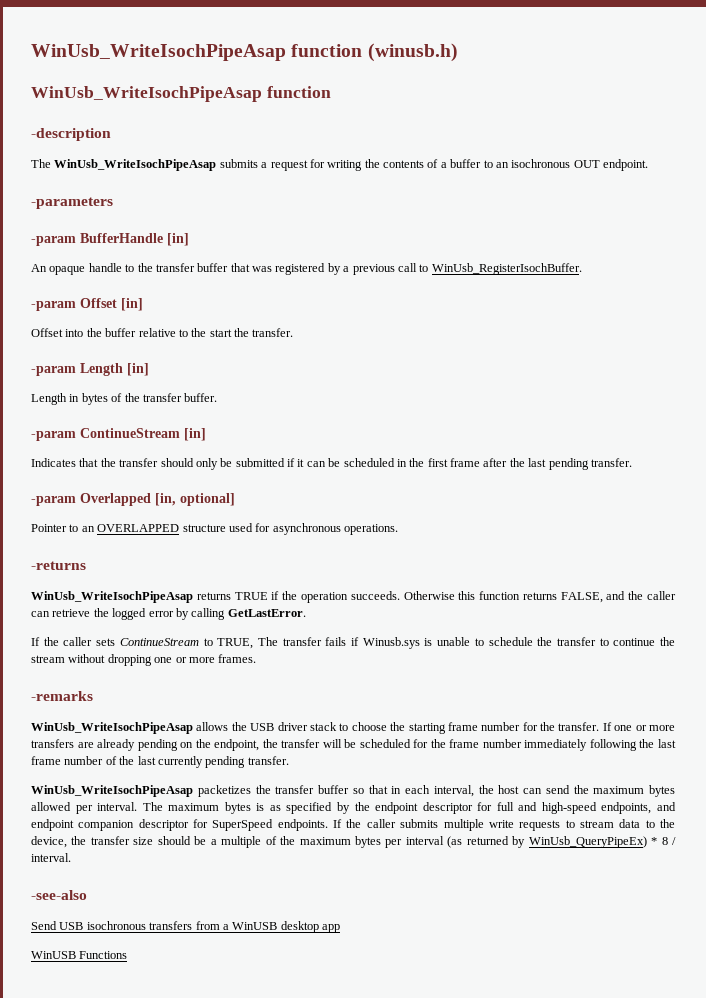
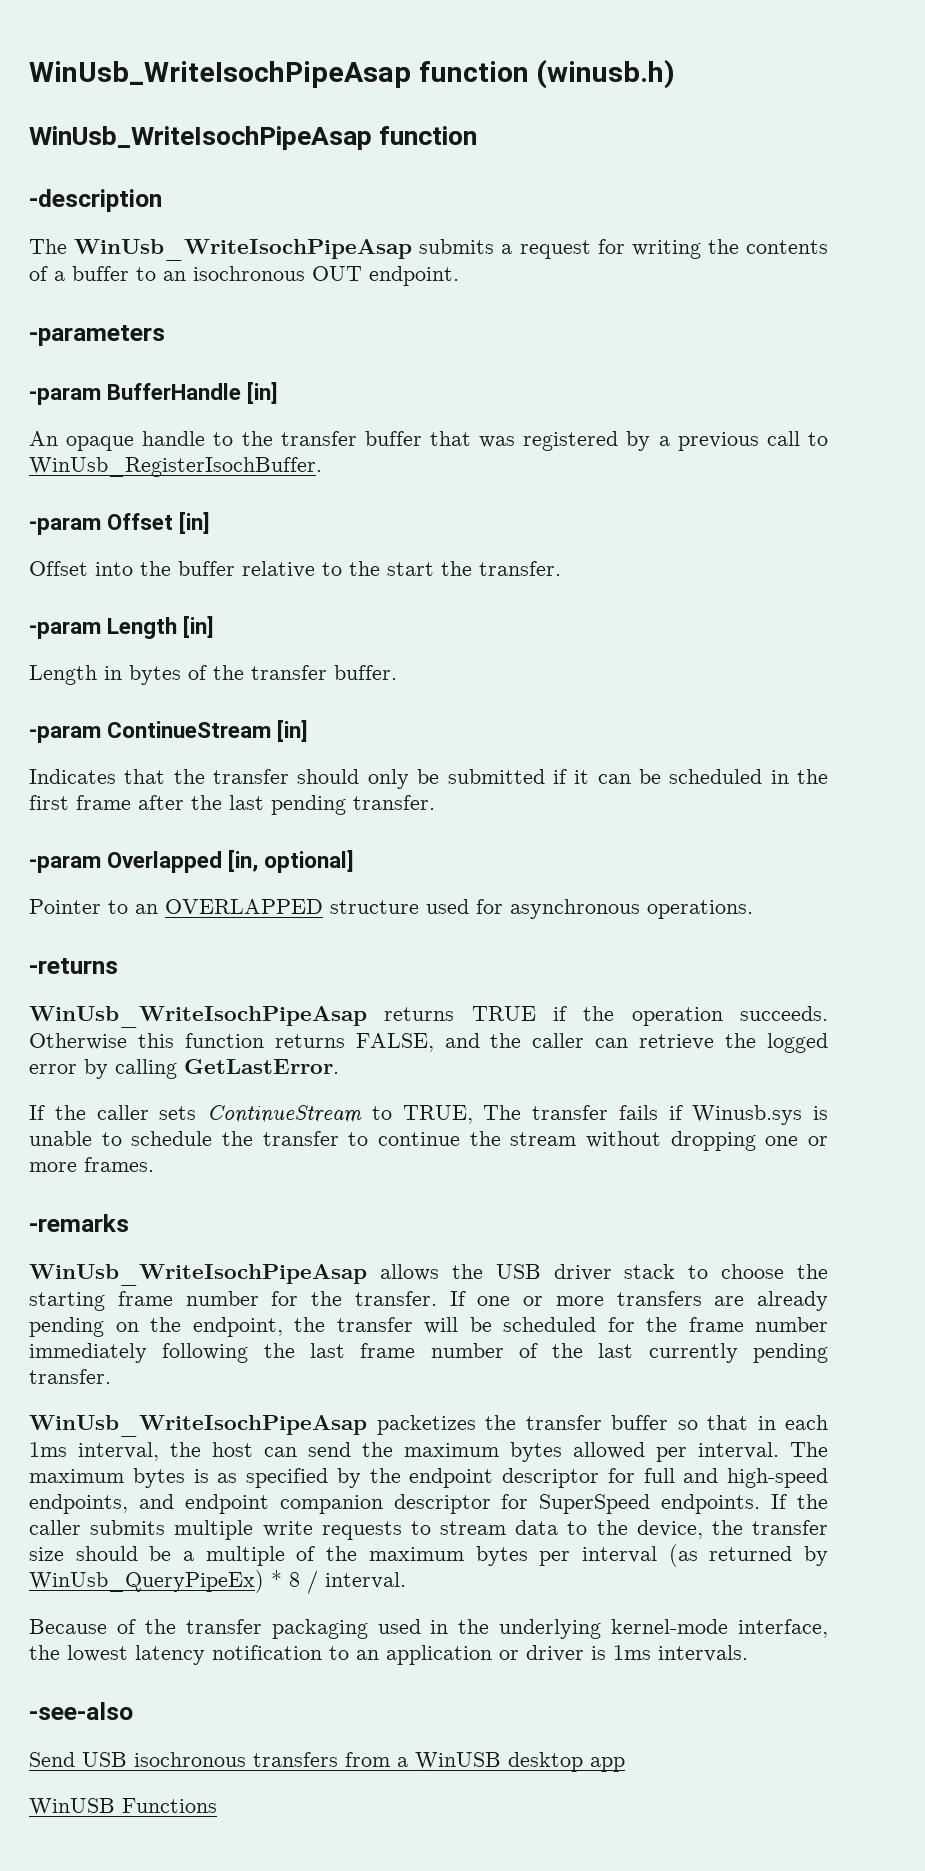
(430, 789) none -> [29,1442,67,1457] 1ms
(71, 857) none -> [29,1619,828,1639] [29,1645,748,1665] // Because of the transfer packaging used in the underlying kernel-mode interface, the lowest latency notification to an application or driver is 1ms intervals.

